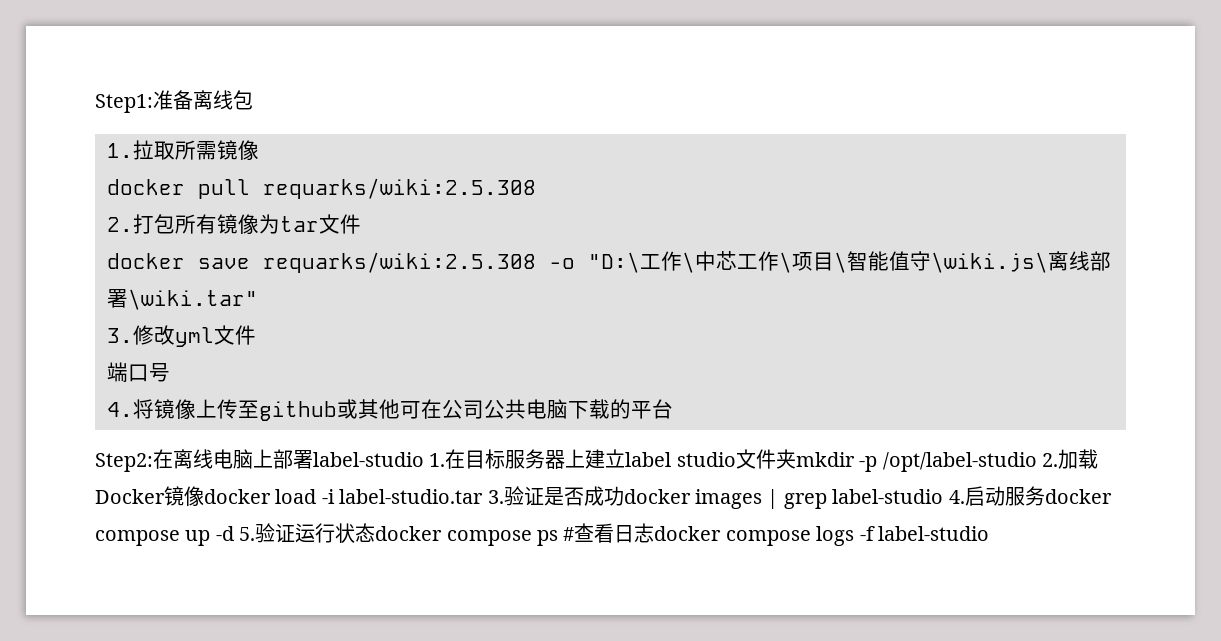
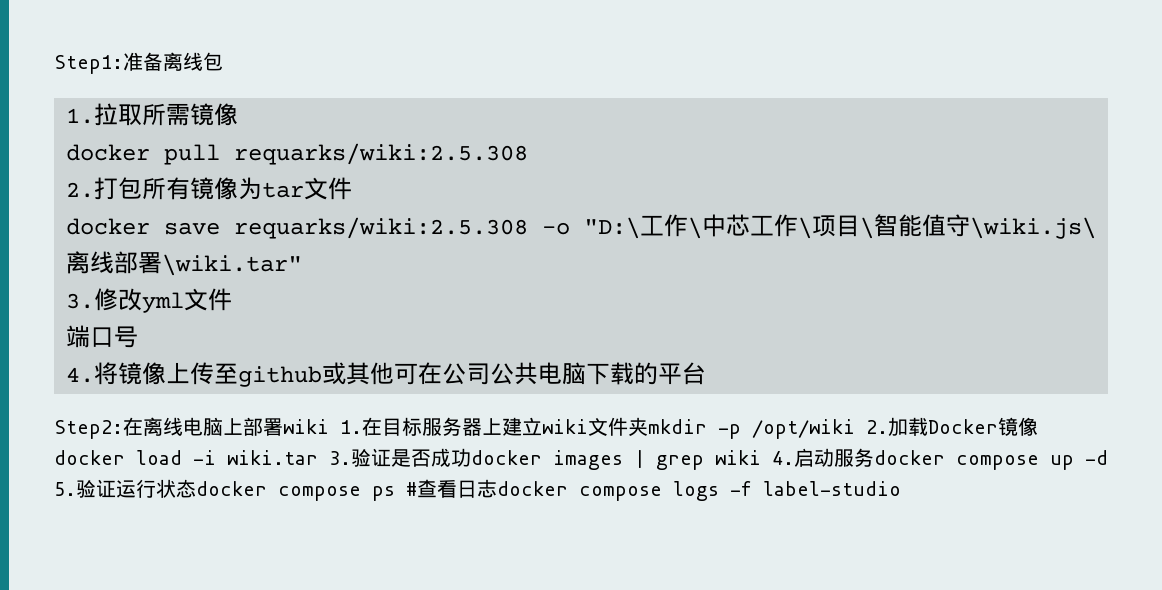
[313,452,424,467] label-studio -> [283,419,329,434] wiki
[625,452,736,467] label studio -> [542,419,588,434] wiki
[882,452,1037,472] /opt/label-studio -> [752,419,855,439] /opt/wiki
[339,489,484,504] label-studio.tar -> [227,450,318,465] wiki.tar
[832,489,944,504] label-studio -> [715,450,761,465] wiki

